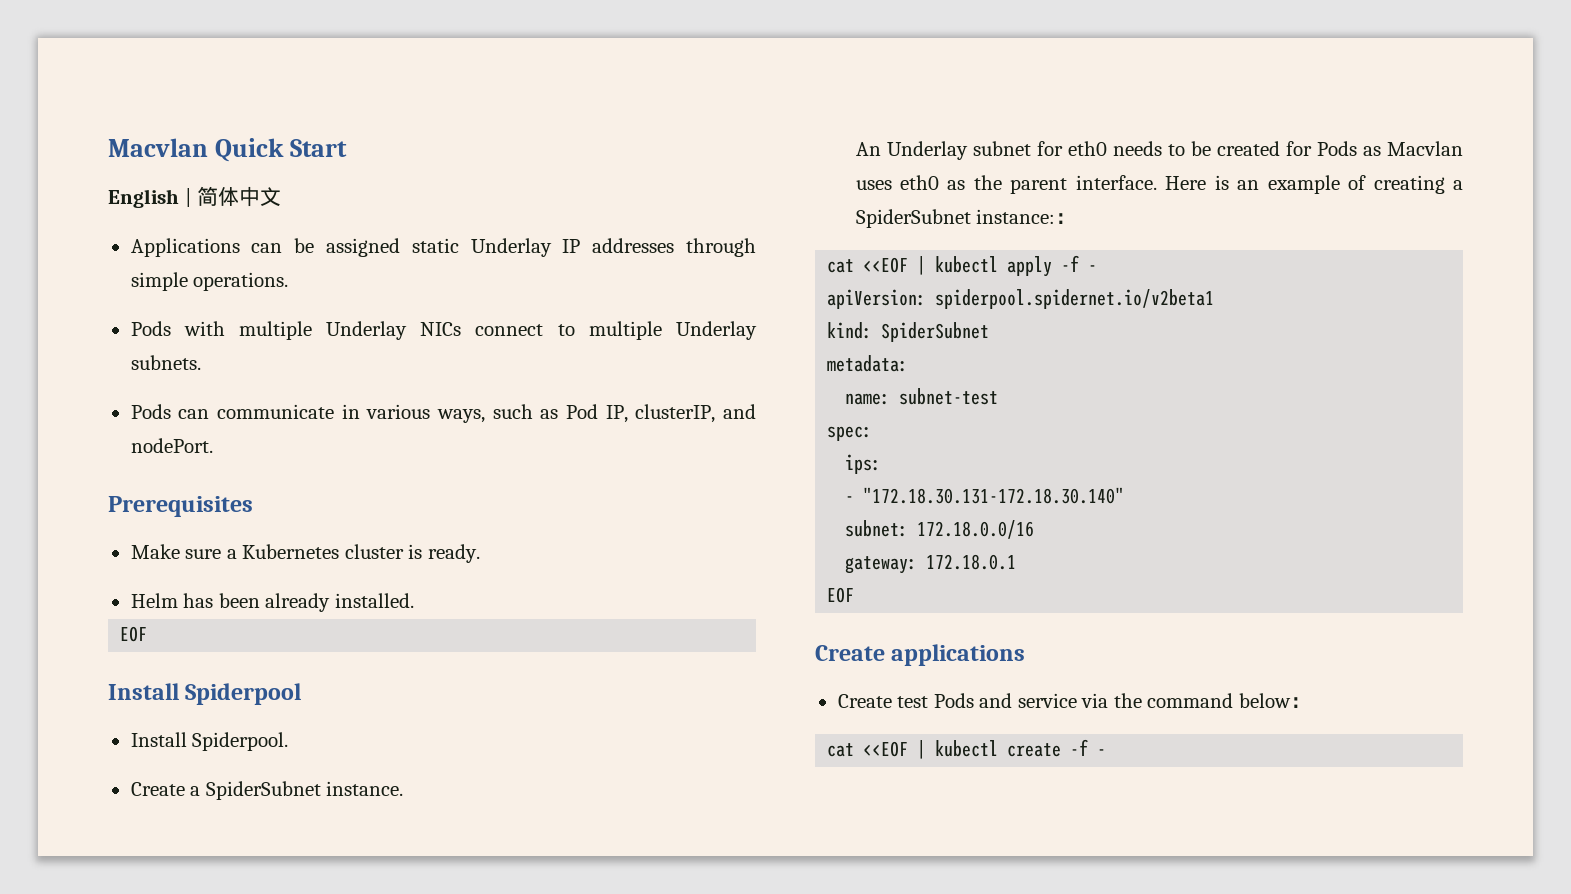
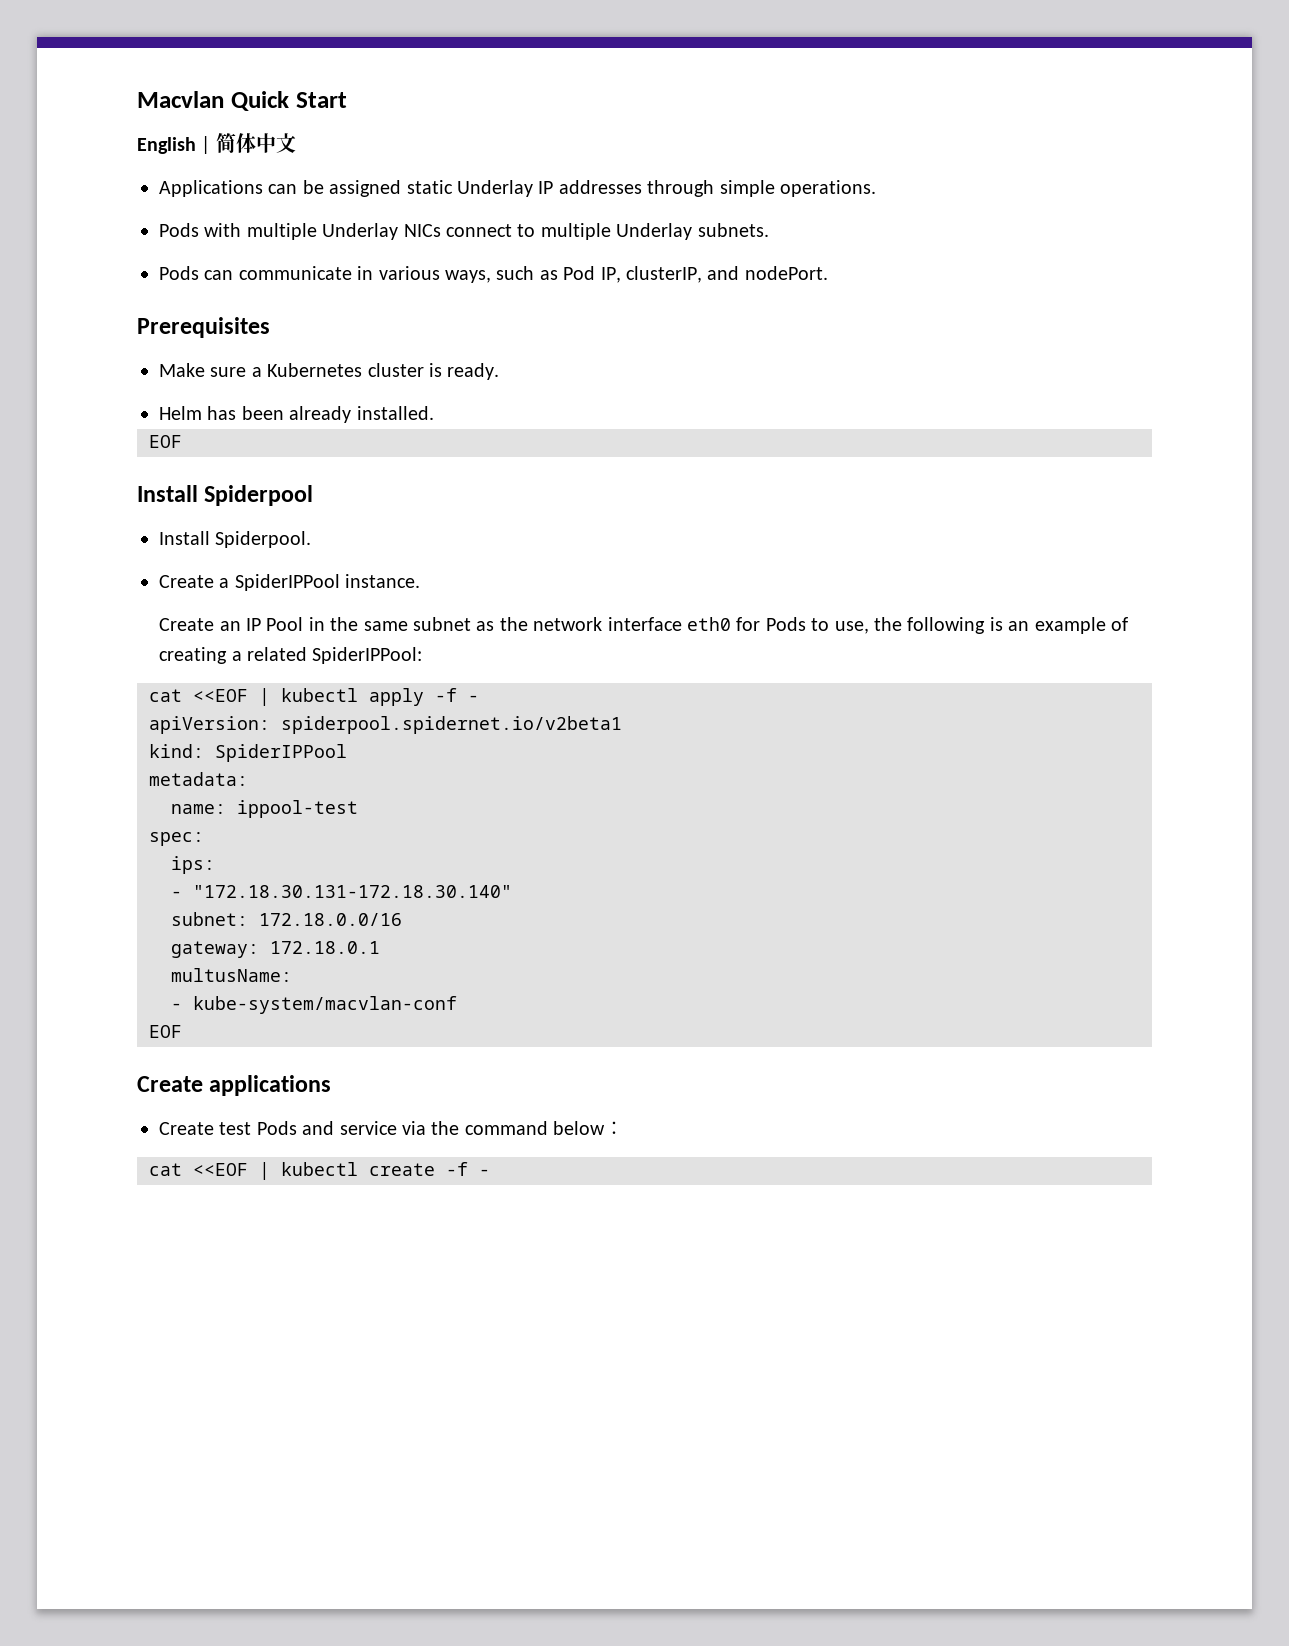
[205,781,321,800] SpiderSubnet -> [234,574,340,591] SpiderIPPool
[855,141,1464,160] [855,175,1207,194] An Underlay subnet for eth0 needs to be created for Pods as Macvlan uses eth0 as the parent interface. Here -> [159,617,986,634] Create an IP Pool in the same subnet as the network interface eth0 for Pods to use, the following
[855,209,1077,228] SpiderSubnet instance:： -> [247,647,423,664] related SpiderIPPool:
[881,322,990,342] SpiderSubnet -> [215,744,347,762] SpiderIPPool
[899,388,999,405] subnet-test -> [237,800,358,818] ippool-test
(1017, 562) none -> [171,968,292,982] [171,996,457,1014] // multusName: // - kube-system/macvlan-conf

